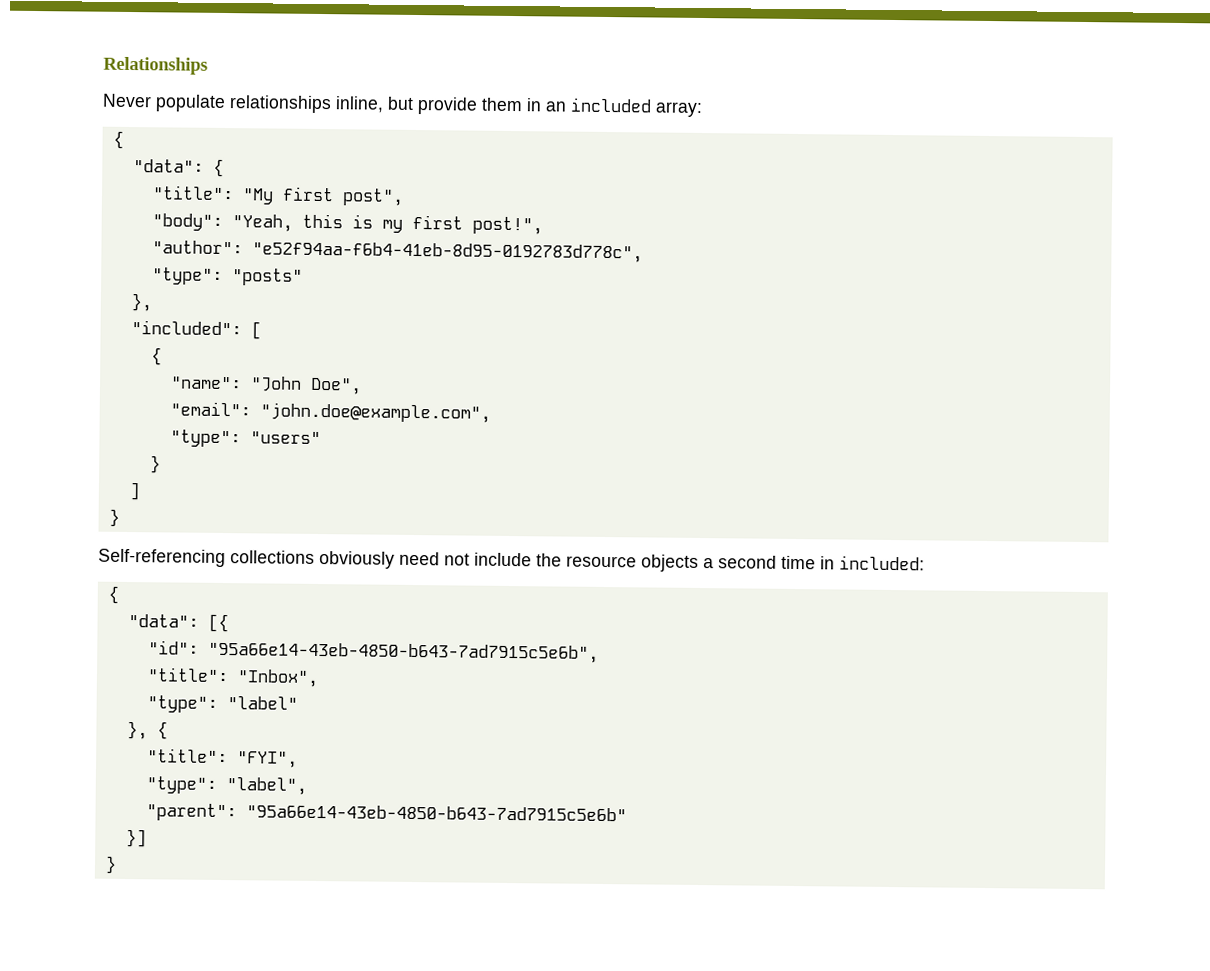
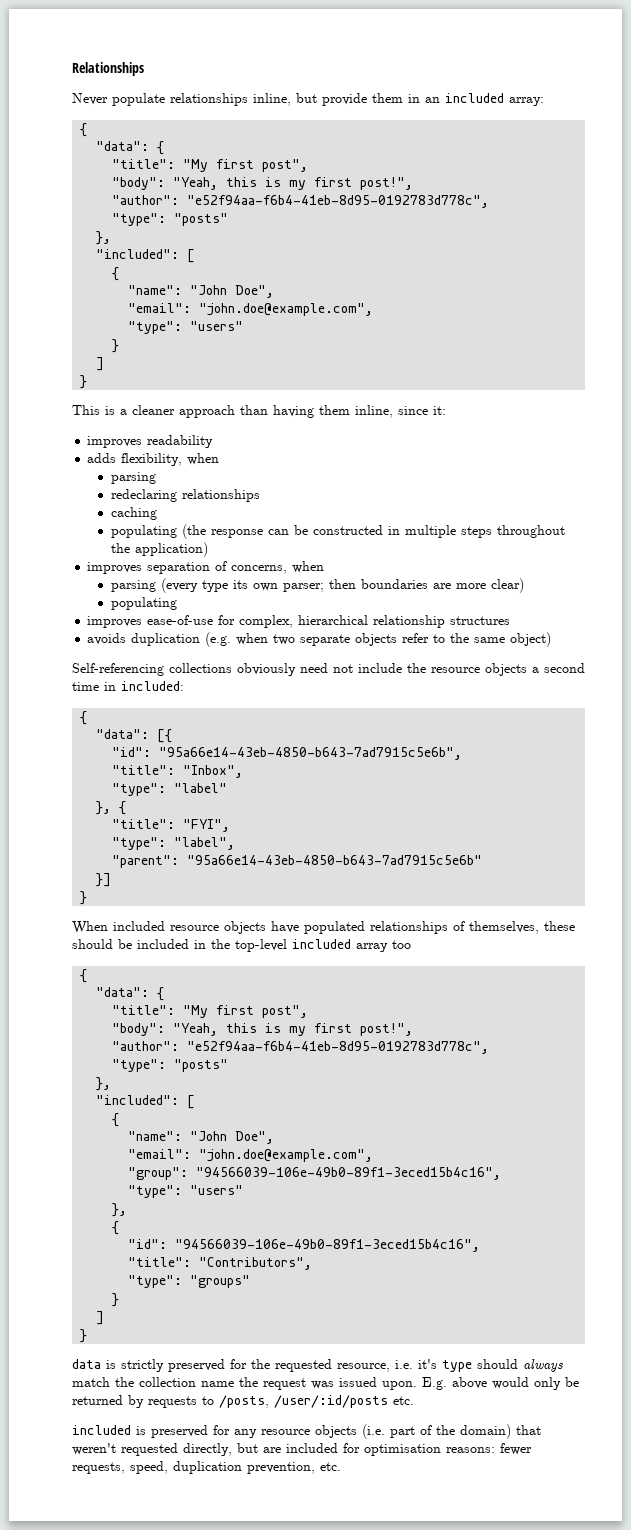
(120, 517) none -> [72,405,446,418] [87,435,214,448] [87,453,220,466] [110,472,156,484] [110,489,260,502] [110,507,157,520] [110,524,565,539] [110,542,208,557] [87,561,325,574] [110,578,524,593] [110,597,177,610] [87,615,511,628] [87,632,552,647] // This is a cleaner approach than having them inline, since it: // improves readability // adds flexibility, when // parsing // redeclaring relationships // caching // populating (the response can be constructed in multiple steps throughout the application) // improves separation of concerns, when // parsing (every type its own parser; then boundaries are more clear) // populating // improves ease-of-use for complex, hierarchical relationship structures // avoids duplication (e.g. when two separate objects refer to the same object)
(117, 864) none -> [72,921,575,934] [72,939,411,952] [80,969,88,983] [96,987,165,1001] [112,1005,309,1018] [112,1023,414,1036] [112,1041,490,1054] [112,1059,229,1072] [96,1077,112,1091] [96,1095,196,1109] [112,1113,120,1127] [128,1131,275,1144] [128,1149,374,1162] [128,1167,502,1180] [128,1185,244,1198] [112,1203,128,1217] [112,1221,120,1235] [128,1239,481,1252] [128,1257,313,1270] [128,1275,251,1288] [112,1293,120,1307] [96,1311,105,1325] [80,1329,88,1343] [72,1359,563,1372] [72,1377,579,1390] [72,1395,414,1408] [72,1424,541,1439] [72,1443,532,1456] [72,1461,341,1474] // When included resource objects have populated relationships of themselves, these should be included in the top-level included array too // { // "data": { // "title": "My first post", // "body": "Yeah, this is my first post!", // "author": "e52f94aa-f6b4-41eb-8d95-0192783d778c", // "type": "posts" // }, // "included": [ // { // "name": "John Doe", // "email": "john.doe@example.com", // "group": "94566039-106e-49b0-89f1-3eced15b4c16", // "type": "users" // }, // { // "id": "94566039-106e-49b0-89f1-3eced15b4c16", // "title": "Contributors", // "type": "groups" // } // ] // } // data is strictly preserved for the requested resource, i.e. it's type should always match the collection name the request was issued upon. E.g. above would only be returned by requests to /posts, /user/:id/posts etc. // included is preserved for any resource objects (i.e. part of the domain) that weren't requested directly, but are included for optimisation reasons: fewer requests, speed, duplication prevention, etc.

